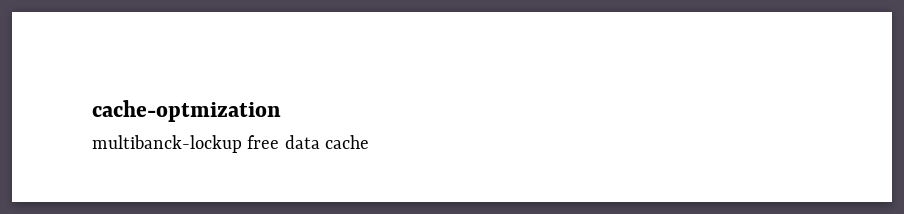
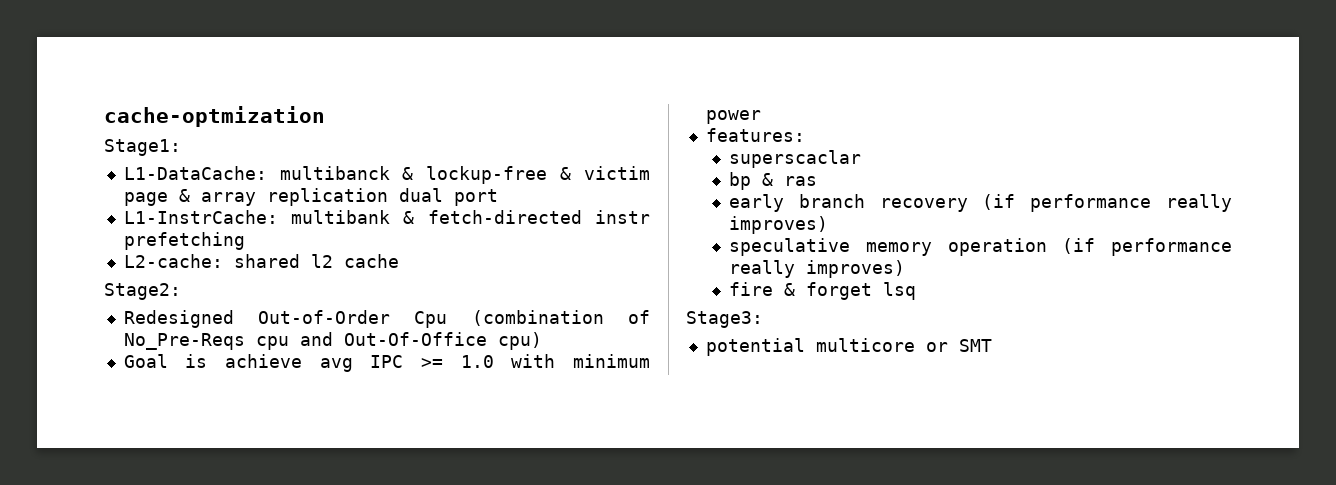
[92,135,369,153] multibanck-lockup free data cache -> [104,139,181,156] [123,166,651,184] [123,188,498,206] [123,210,650,224] [123,232,245,250] [123,254,399,268] [104,283,181,300] [123,310,650,328] [123,332,542,350] [123,354,650,372] [705,110,761,124] [705,128,805,142] [729,150,862,168] [729,172,818,190] [729,194,1232,212] [729,216,829,234] [729,238,1232,256] [729,260,906,278] [729,282,917,300] [686,311,763,328] [705,338,992,356] Stage1: // L1-DataCache: multibanck & lockup-free & victim page & array replication dual port // L1-InstrCache: multibank & fetch-directed instr prefetching // L2-cache: shared l2 cache // Stage2: // Redesigned Out-of-Order Cpu (combination of No_Pre-Reqs cpu and Out-Of-Office cpu) // Goal is achieve avg IPC >= 1.0 with minimum power // features: // superscaclar // bp & ras // early branch recovery (if performance really improves) // speculative memory operation (if performance really improves) // fire & forget lsq // Stage3: // potential multicore or SMT

